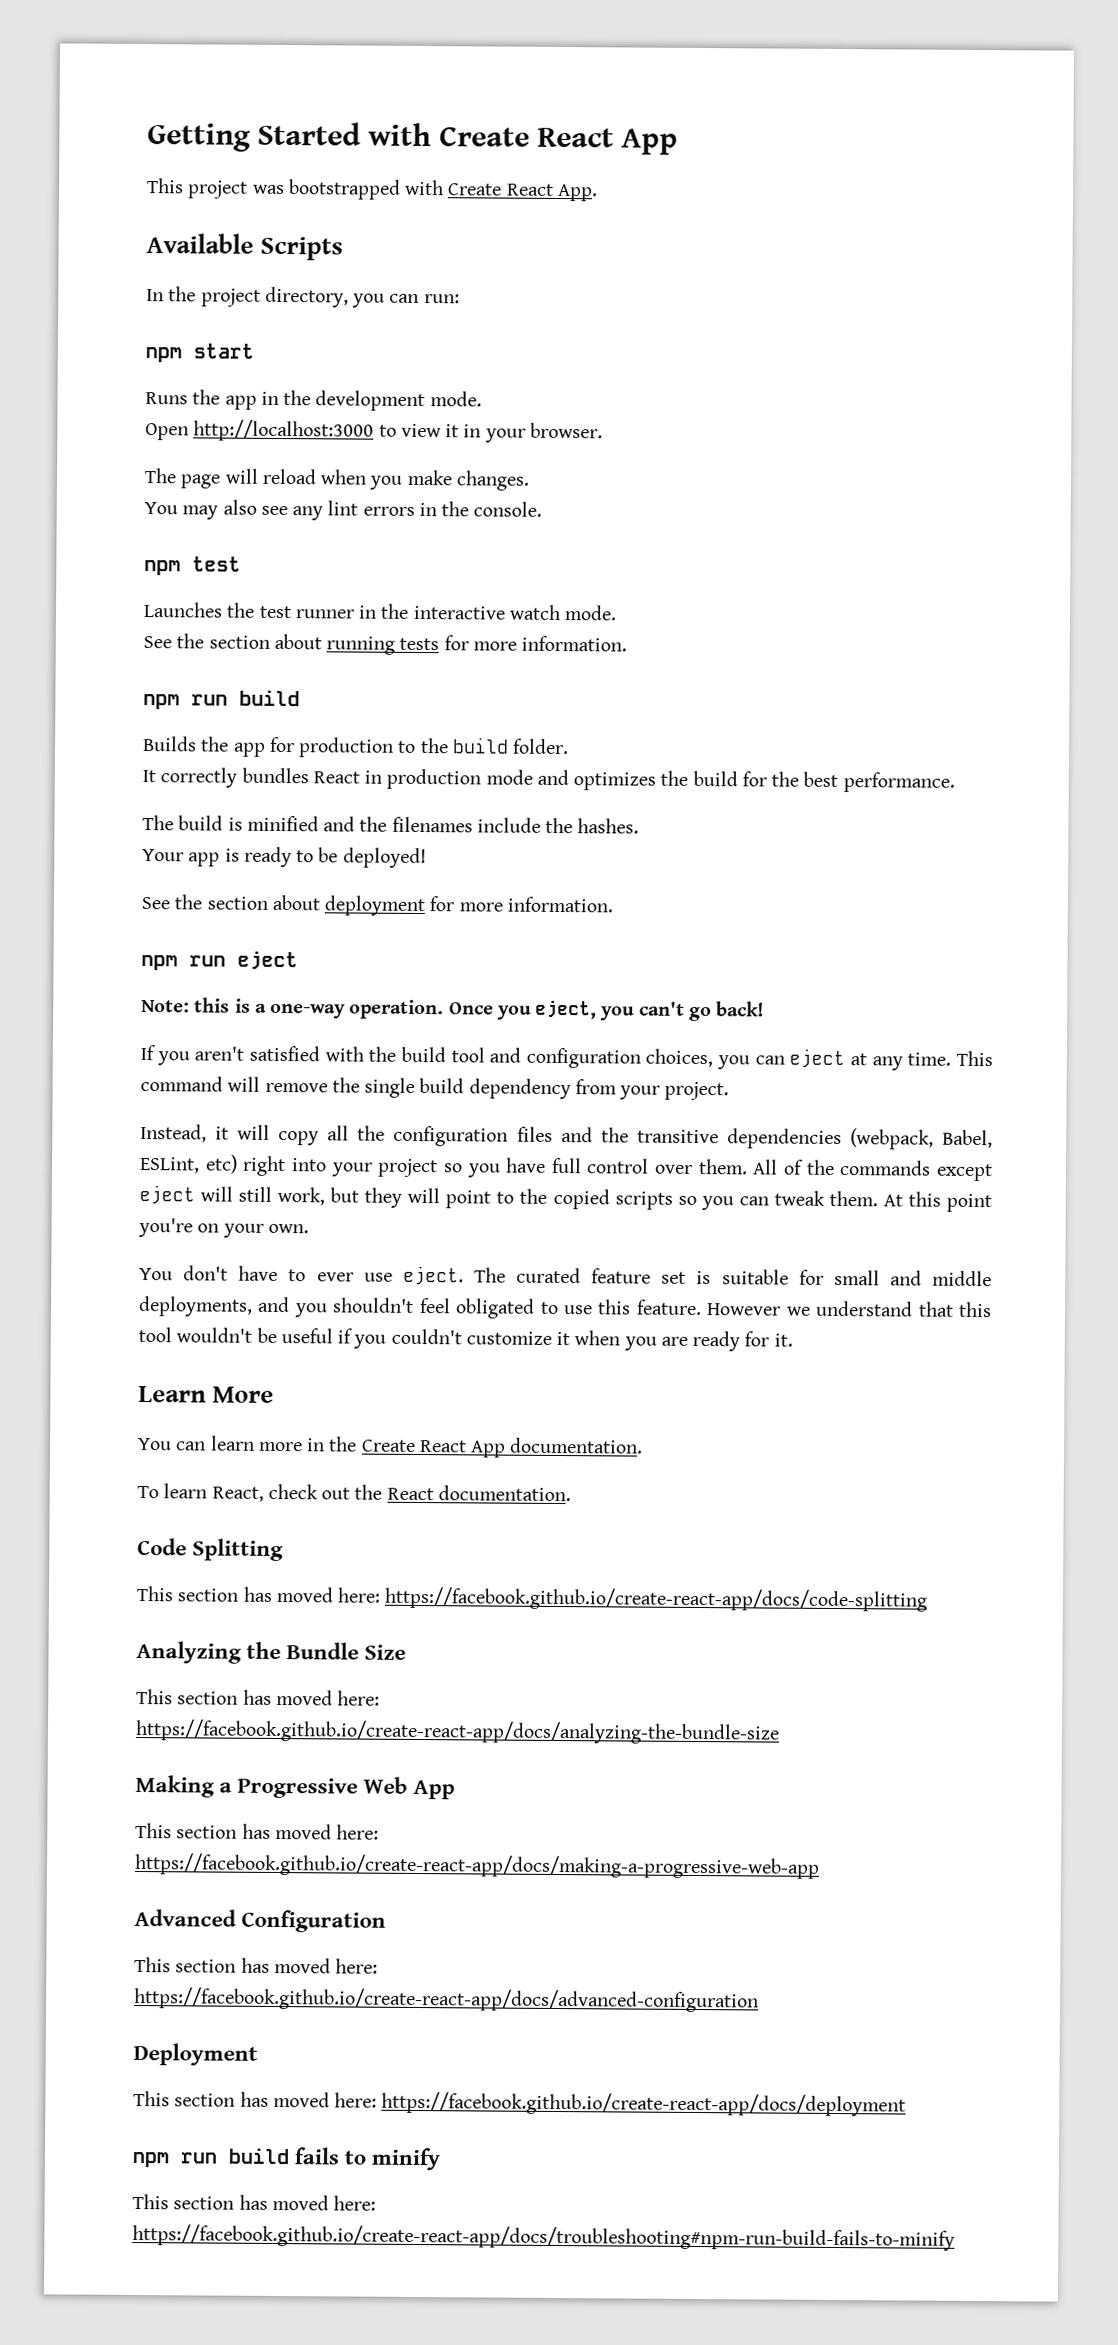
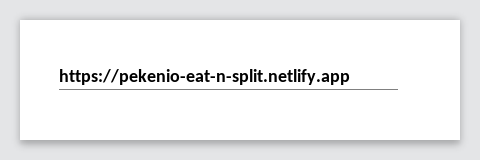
[147,121,679,155] [146,178,598,202] [146,233,344,261] [146,286,460,308] [145,343,254,363] [145,389,482,412] [145,419,603,443] [144,468,530,491] [144,499,543,521] [144,556,241,576] [143,602,618,621] [143,633,628,655] [143,689,300,710] [143,736,570,758] [142,767,955,793] [142,815,640,834] [142,846,427,869] [141,894,613,917] [141,950,298,971] [141,997,765,1022] [140,1045,993,1071] [140,1076,730,1101] [140,1124,993,1150] [139,1154,993,1182] [139,1185,993,1213] [138,1217,309,1238] [139,1265,992,1287] [138,1295,993,1319] [138,1326,793,1352] [138,1385,275,1403] [138,1435,644,1458] [137,1483,571,1502] [137,1537,285,1562] [136,1585,929,1612] [136,1640,407,1664] [136,1688,381,1706] [135,1718,780,1745] [135,1774,456,1800] [135,1822,380,1840] [134,1852,820,1879] [134,1908,387,1933] [134,1956,379,1974] [134,1986,759,2013] [133,2042,258,2066] [133,2090,907,2117] [132,2147,442,2171] [132,2193,377,2211] [132,2223,955,2251] Getting Started with Create React App // This project was bootstrapped with Create React App. // Available Scripts // In the project directory, you can run: // npm start // Runs the app in the development mode. // Open http://localhost:3000 to view it in your browser. // The page will reload when you make changes. // You may also see any lint errors in the console. // npm test // Launches the test runner in the interactive watch mode. // See the section about running tests for more information. // npm run build // Builds the app for production to the build folder. // It correctly bundles React in production mode and optimizes the build for the best performance. // The build is minified and the filenames include the hashes. // Your app is ready to be deployed! // See the section about deployment for more information. // npm run eject // Note: this is a one-way operation. Once you eject, you can't go back! // If you aren't satisfied with the build tool and configuration choices, you can eject at any time. This command will remove the single build dependency from your project. // Instead, it will copy all the configuration files and the transitive dependencies (webpack, Babel, ESLint, etc) right into your project so you have full control over them. All of the commands except eject will still work, but they will point to the copied scripts so you can tweak them. At this point you're on your own. // You don't have to ever use eject. The curated feature set is suitable for small and middle deployments, and you shouldn't feel obligated to use this feature. However we understand that this tool wouldn't be useful if you couldn't customize it when you are ready for it. // Learn More // You can learn more in the Create React App documentation. // To learn React, check out the React documentation. // Code Splitting // This section has moved here: https://facebook.github.io/create-react-app/docs/code-splitting // Analyzing the Bundle Size // This section has moved here: https://facebook.github.io/create-react-app/docs/analyzing-the-bundle-size // Making a Progressive Web App // This section has moved here: https://facebook.github.io/create-react-app/docs/making-a-progressive-web-app // Advanced Configuration // This section has moved here: https://facebook.github.io/create-react-app/docs/advanced-configuration // Deployment // This section has moved here: https://facebook.github.io/create-react-app/docs/deployment // npm run build fails to minify // This section has moved here: https://facebook.github.io/create-react-app/docs/troubleshooting#npm-run-build-fails-to-minify -> [59,69,350,85] https://pekenio-eat-n-split.netlify.app

